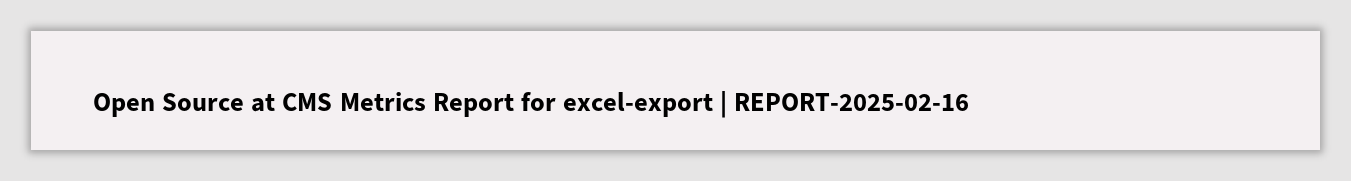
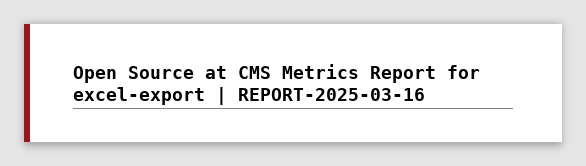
[734,93,970,111] REPORT-2025-02-16 -> [238,88,425,101] REPORT-2025-03-16

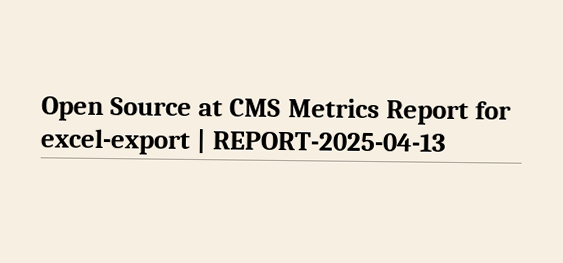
[238,88,425,101] REPORT-2025-03-16 -> [212,131,447,152] REPORT-2025-04-13

